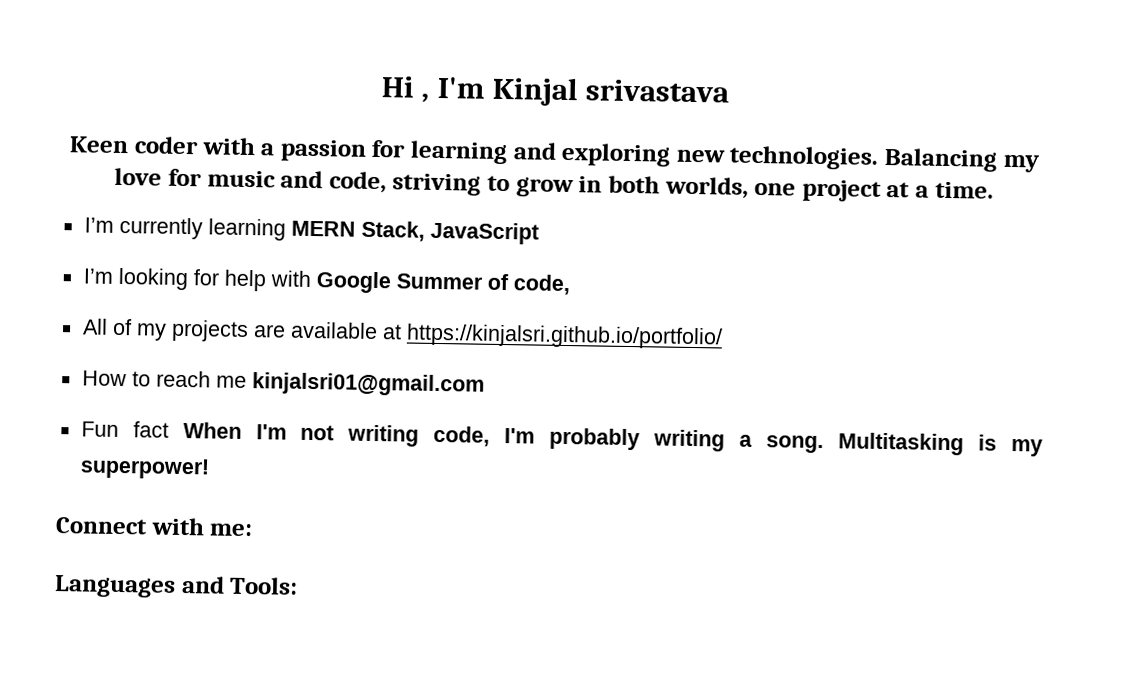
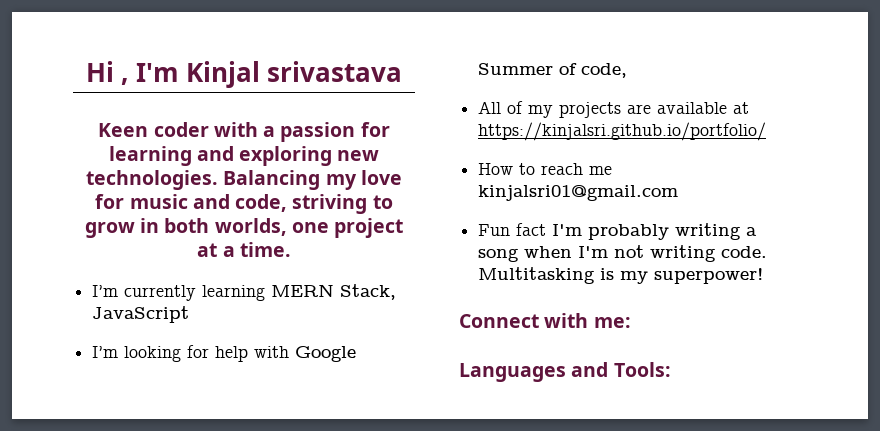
[182,421,825,454] When I'm not writing code, I'm probably writing a song. -> [552,223,758,240] [478,245,768,262] I'm probably writing a song when I'm not writing code.

